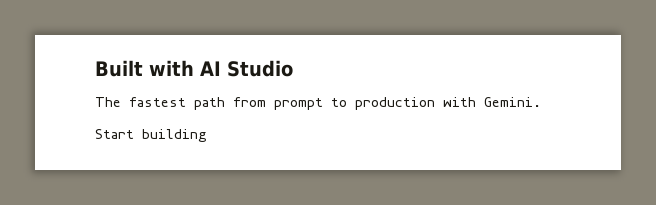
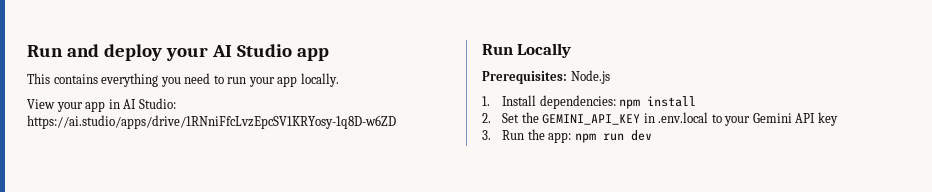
[95,60,293,77] [95,97,541,110] [95,129,207,142] Built with AI Studio // The fastest path from prompt to production with Gemini. // Start building -> [27,44,329,61] [27,73,339,87] [27,98,176,112] [27,115,396,129] [482,43,572,58] [482,70,610,84] [482,95,697,109] [482,112,838,126] [482,129,652,143] Run and deploy your AI Studio app // This contains everything you need to run your app locally. // View your app in AI Studio: https://ai.studio/apps/drive/1RNniFfcLvzEpcSV1KRYosy-1q8D-w6ZD // Run Locally // Prerequisites: Node.js // 1. Install dependencies: npm install // 2. Set the GEMINI_API_KEY in .env.local to your Gemini API key // 3. Run the app: npm run dev

